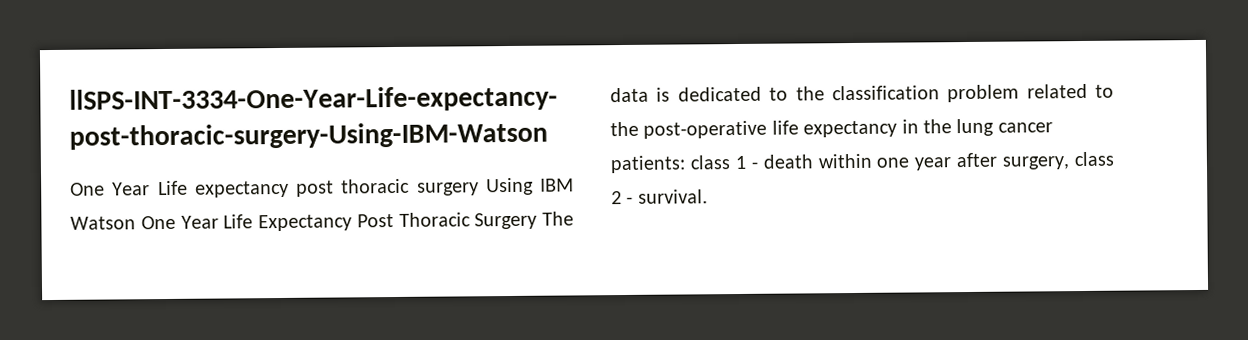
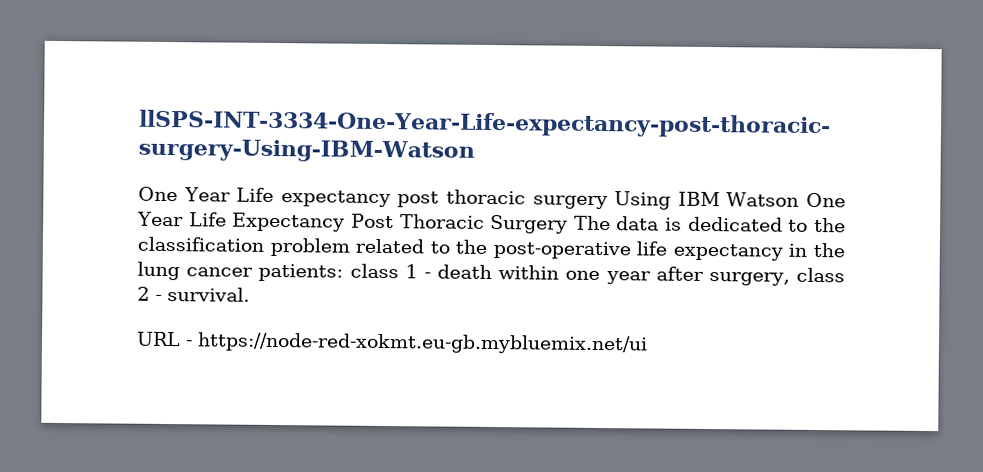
(708, 196) none -> [136,331,648,355] // URL - https://node-red-xokmt.eu-gb.mybluemix.net/ui

